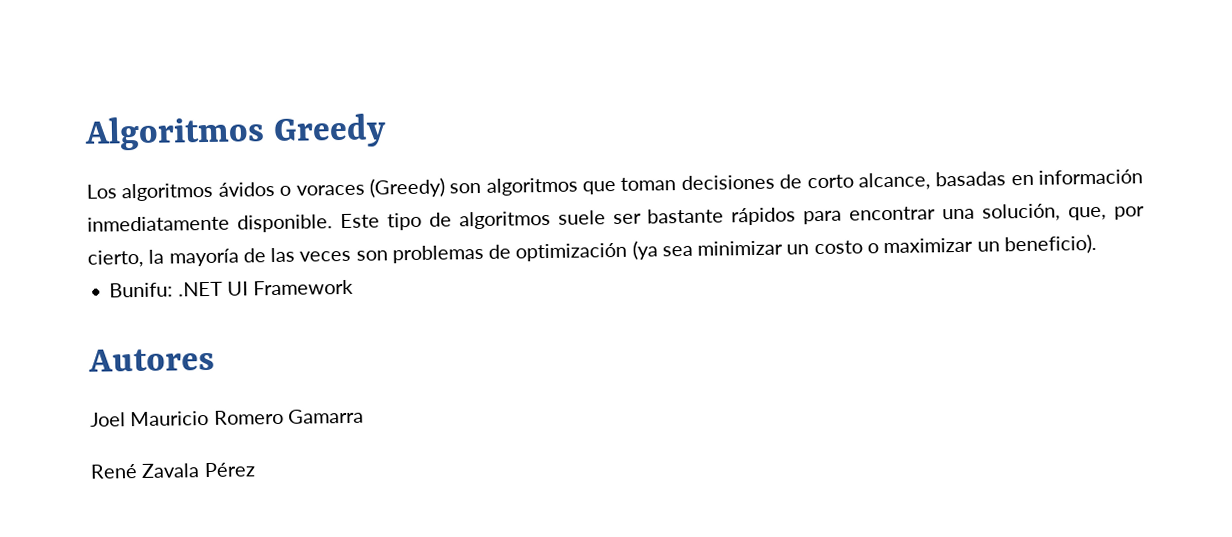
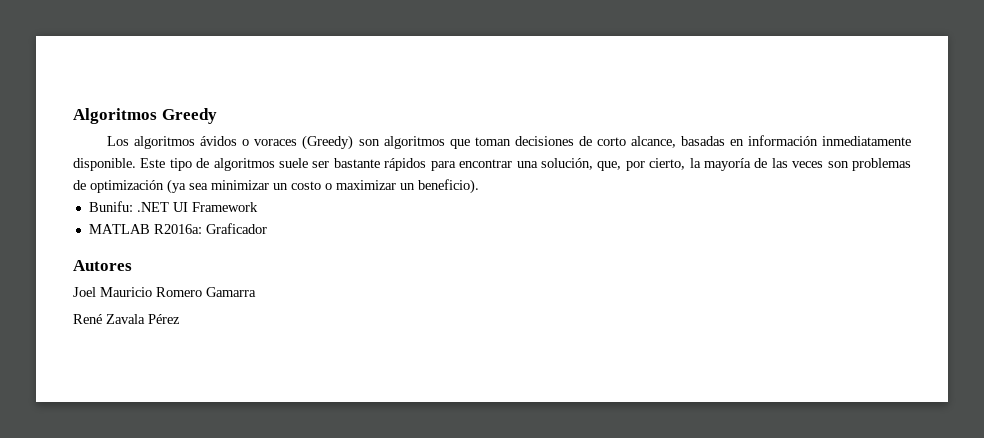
(355, 287) none -> [88,223,267,234] // MATLAB R2016a: Graficador

